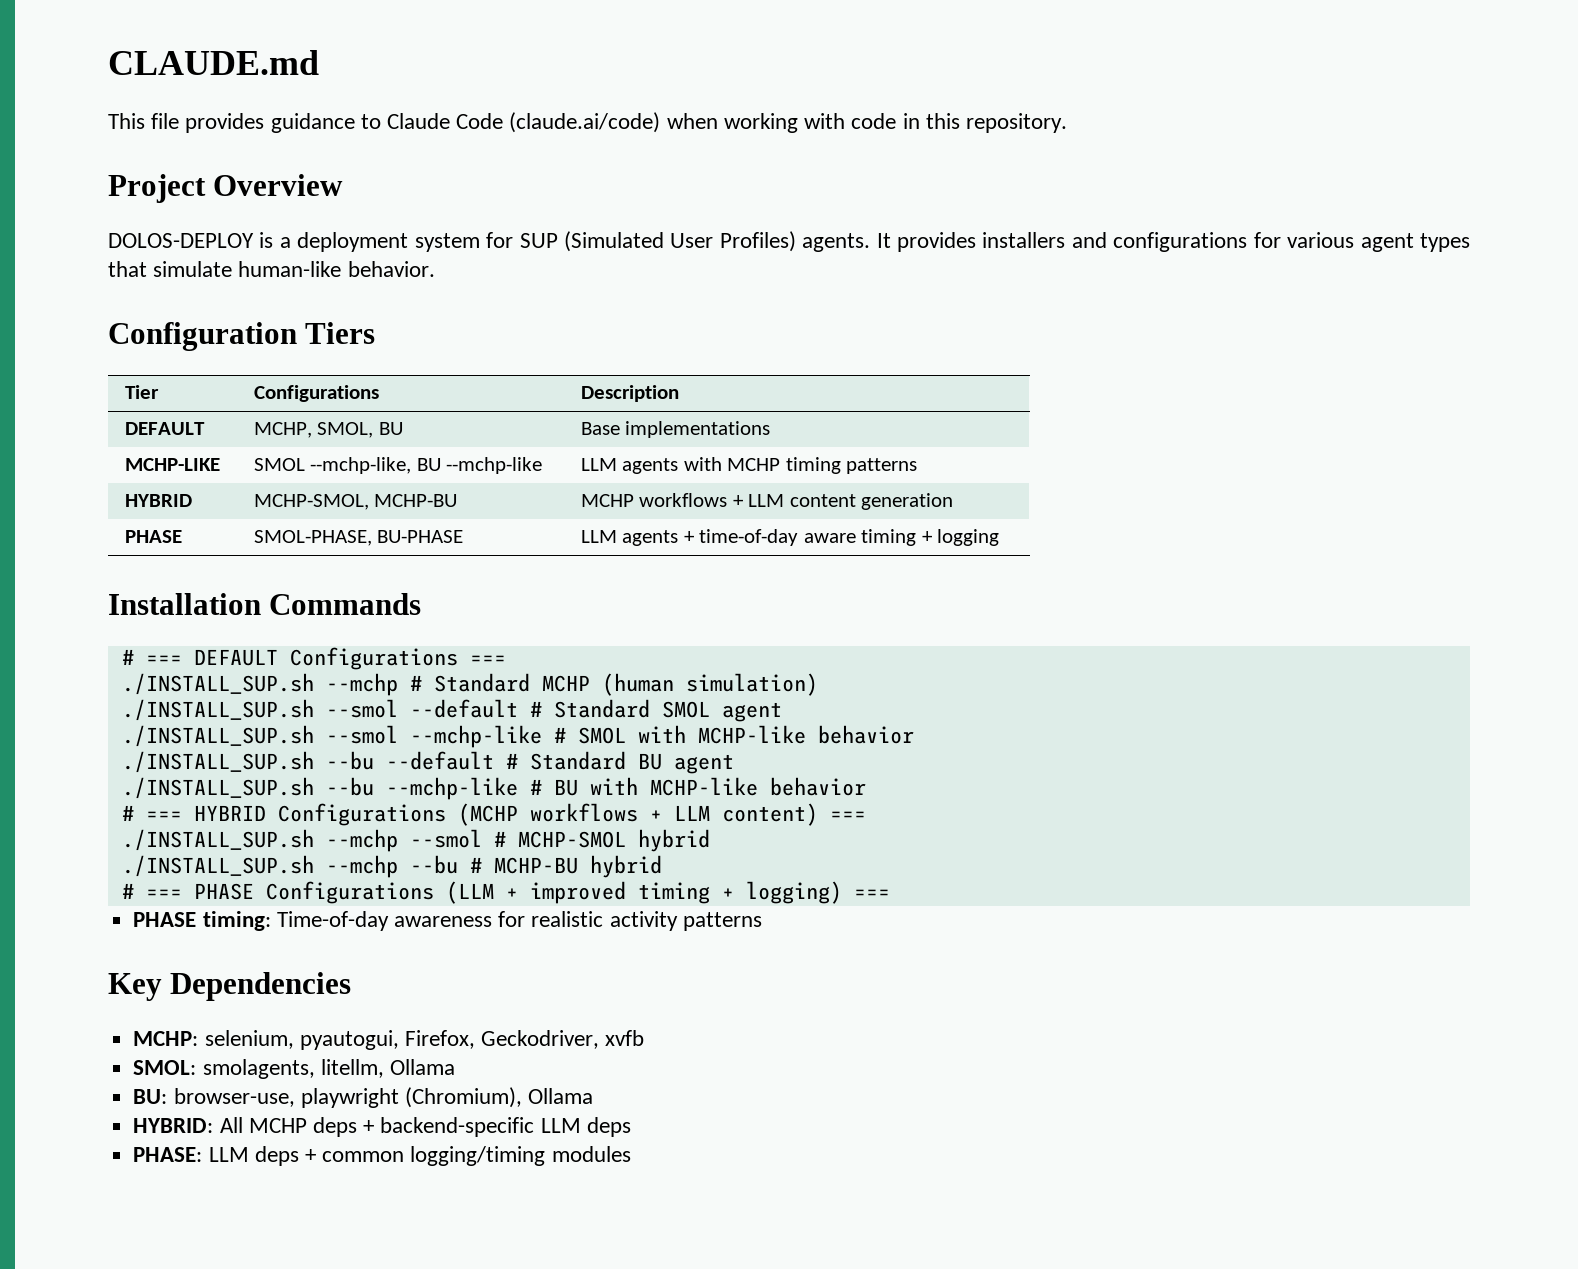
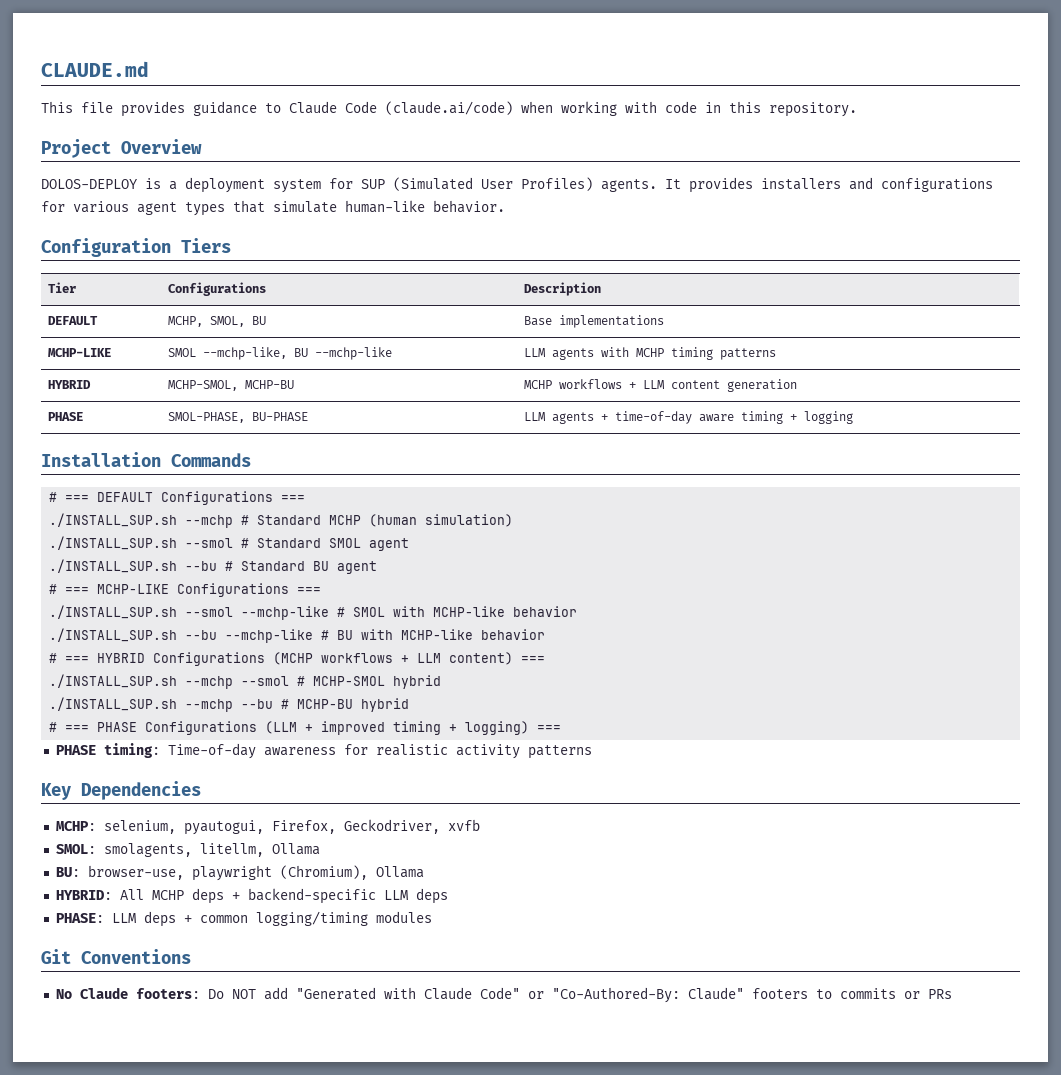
[409,699,518,718] --default -> (234, 543) none
(782, 712) none -> [49,559,378,574] [49,583,322,597] // ./INSTALL_SUP.sh --bu # Standard BU agent // # === MCHP-LIKE Configurations ===
[121,751,734,774] // ./INSTALL_SUP.sh --bu --default # Standard BU agent -> (578, 611) none
(631, 1154) none -> [41,949,191,964] [55,987,952,1003] // Git Conventions // No Claude footers: Do NOT add "Generated with Claude Code" or "Co-Authored-By: Claude" footers to commits or PRs

